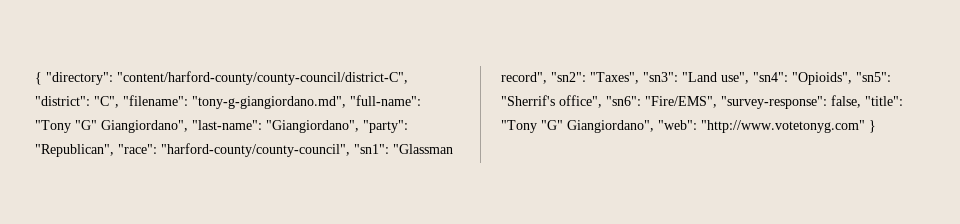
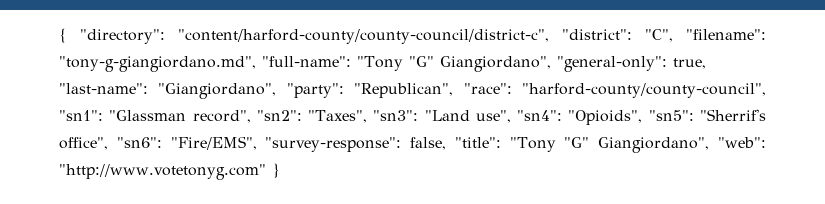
[117,71,408,85] "content/harford-county/county-council/district-C", -> [178,29,549,44] "content/harford-county/county-council/district-c",
(188, 126) none -> [556,56,706,72] "general-only": true,

